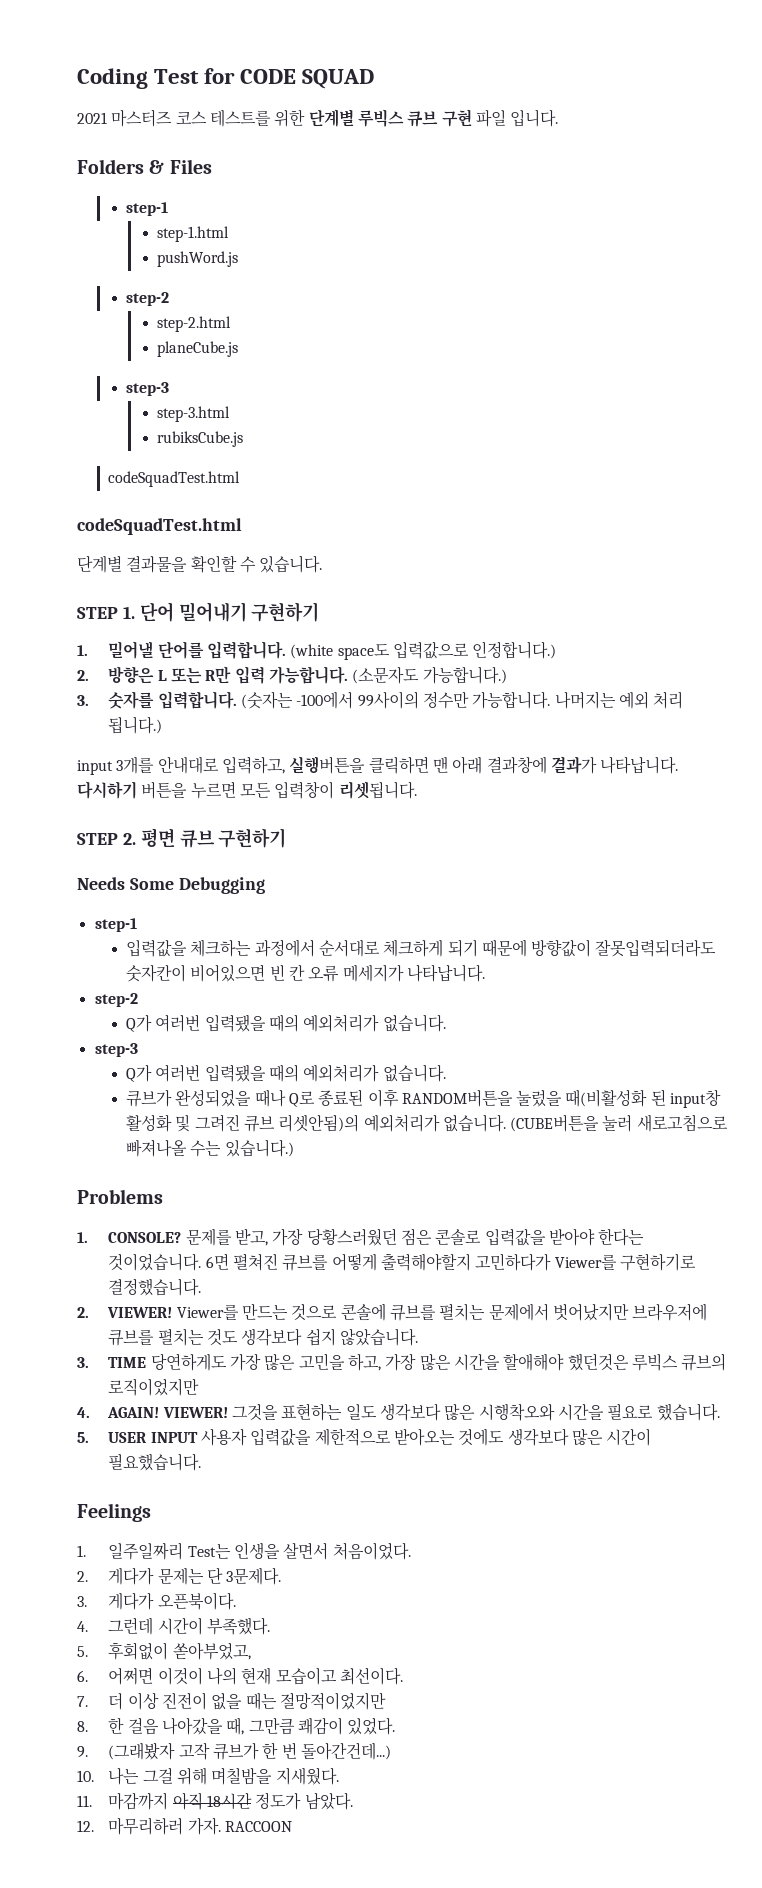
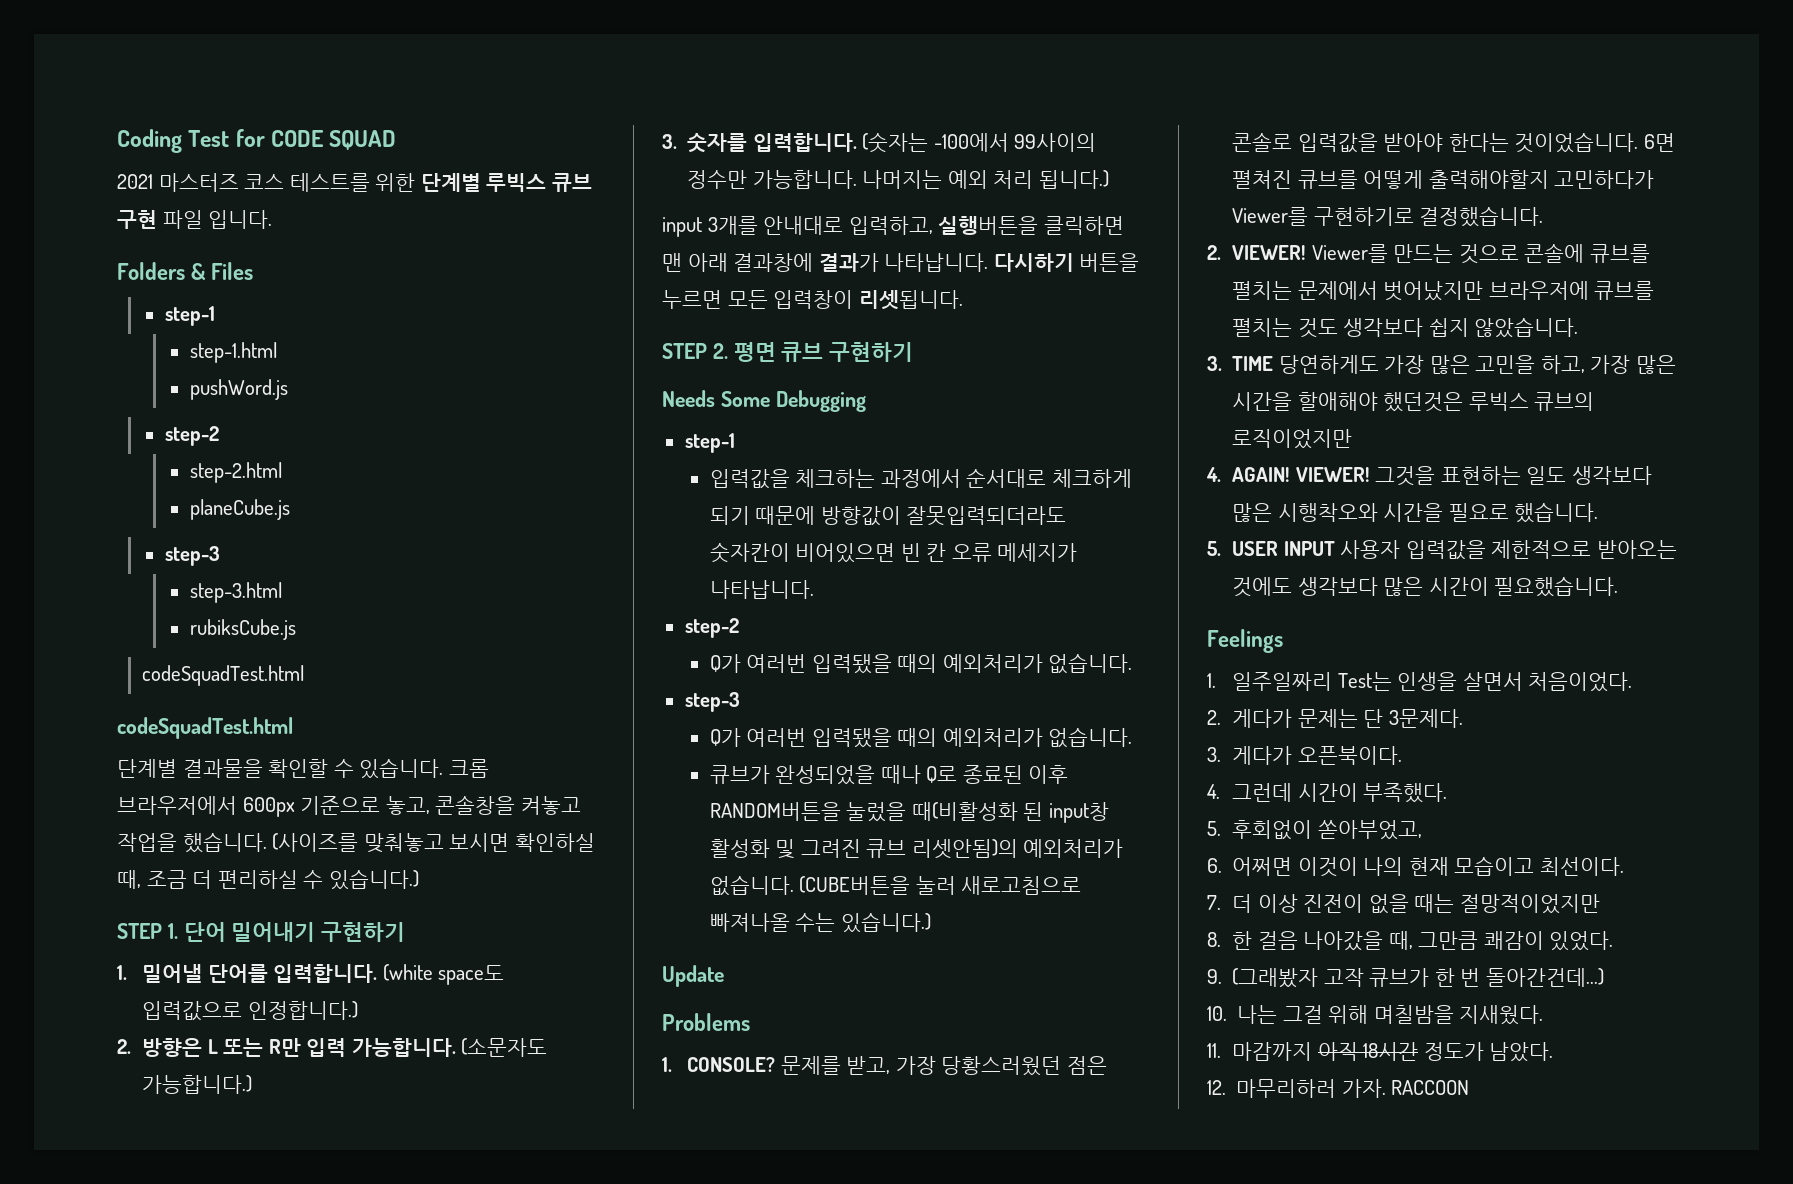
(323, 564) none -> [448,759,489,778] [117,795,581,817] [117,832,595,853] [117,869,419,890] 크롬 브라우저에서 600px 기준으로 놓고, 콘솔창을 켜놓고 작업을 했습니다. (사이즈를 맞춰놓고 보시면 확인하실 때, 조금 더 편리하실 수 있습니다.)
(294, 1148) none -> [662,965,724,987] // Update

